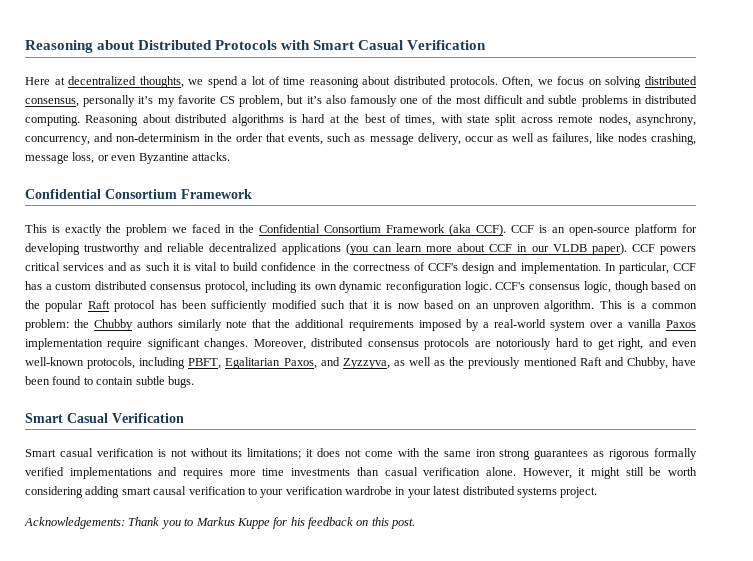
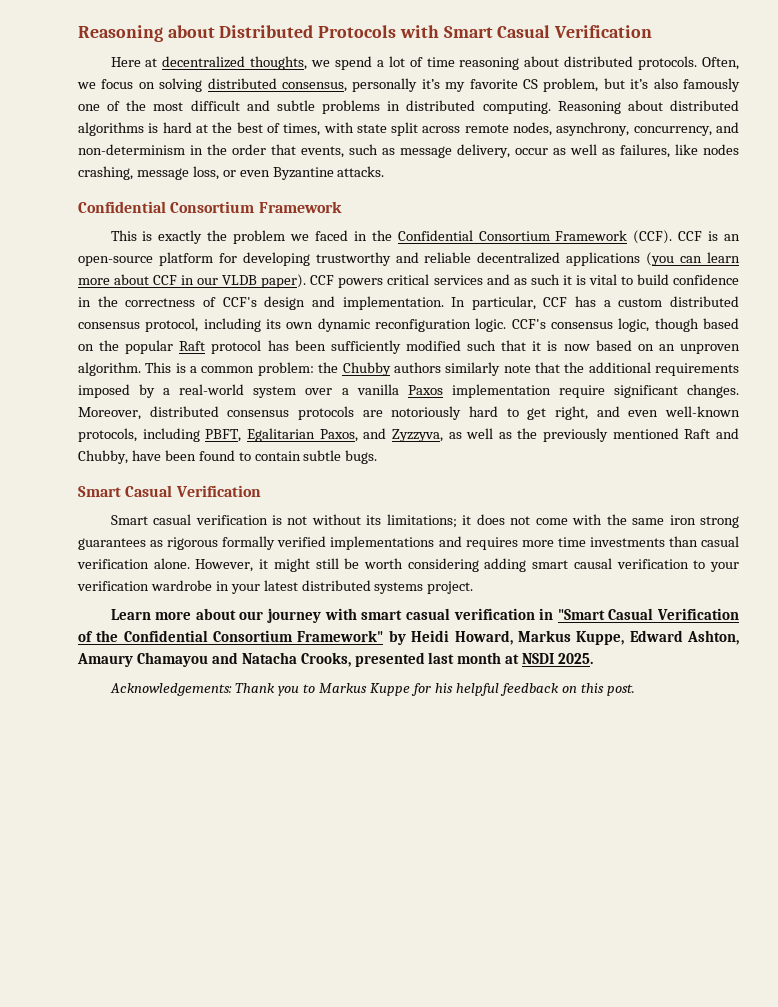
[449,224,506,236] (aka CCF). -> [633,230,673,244] (CCF).
(598, 492) none -> [110,608,739,623] [78,630,739,645] [77,652,594,667] // Learn more about our journey with smart casual verification in "Smart Casual Verification of the Confidential Consortium Framework" by Heidi Howard, Markus Kuppe, Edward Ashton, Amaury Chamayou and Natacha Crooks, presented last month at NSDI 2025.
(305, 521) none -> [455,683,499,696] helpful

